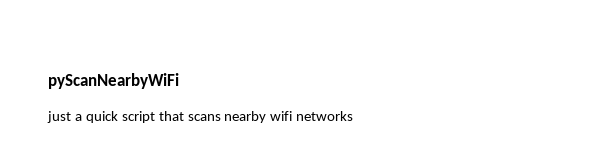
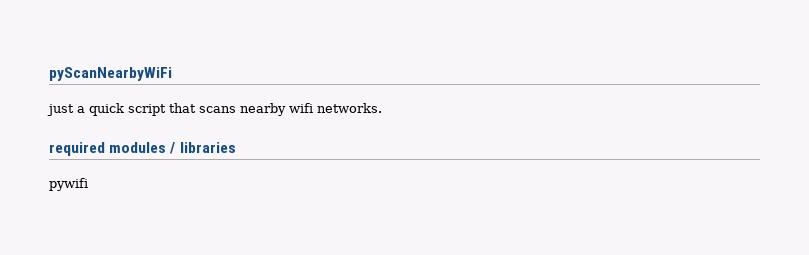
[296,111,354,121] networks -> [317,103,382,113] [49,142,236,156] [49,178,88,191] networks. // required modules / libraries // pywifi

